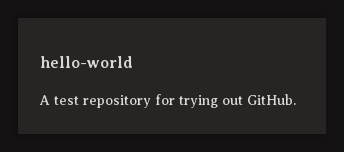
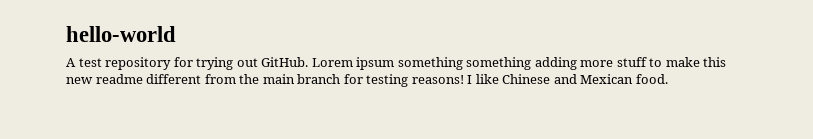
(296, 99) none -> [311,57,727,70] [66,74,668,87] Lorem ipsum something something adding more stuff to make this new readme different from the main branch for testing reasons! I like Chinese and Mexican food.

